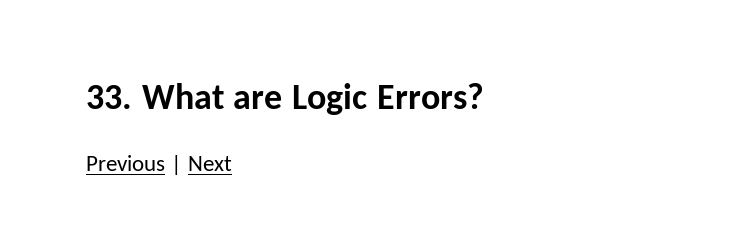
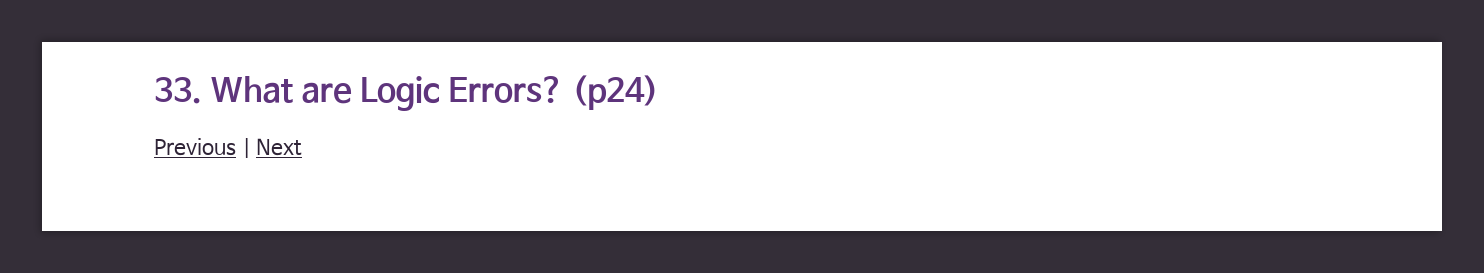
(484, 96) none -> [572,75,660,110] (p24)

